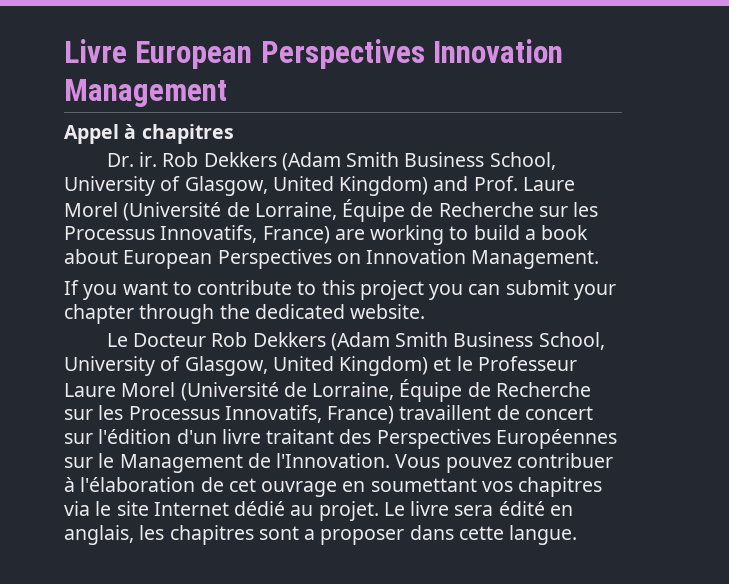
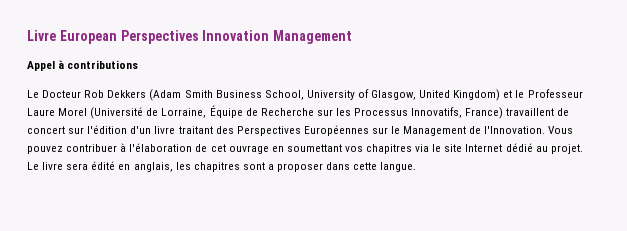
[141,124,234,144] [106,152,556,171] [64,176,575,196] [64,199,599,222] [64,225,589,245] [64,249,600,269] [64,280,616,300] [64,304,426,324] chapitres // Dr. ir. Rob Dekkers (Adam Smith Business School, University of Glasgow, United Kingdom) and Prof. Laure Morel (Université de Lorraine, Équipe de Recherche sur les Processus Innovatifs, France) are working to build a book about European Perspectives on Innovation Management. // If you want to contribute to this project you can submit your chapter through the dedicated website. -> [67,60,139,69] contributions

